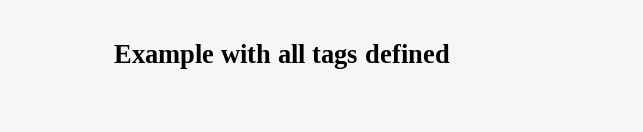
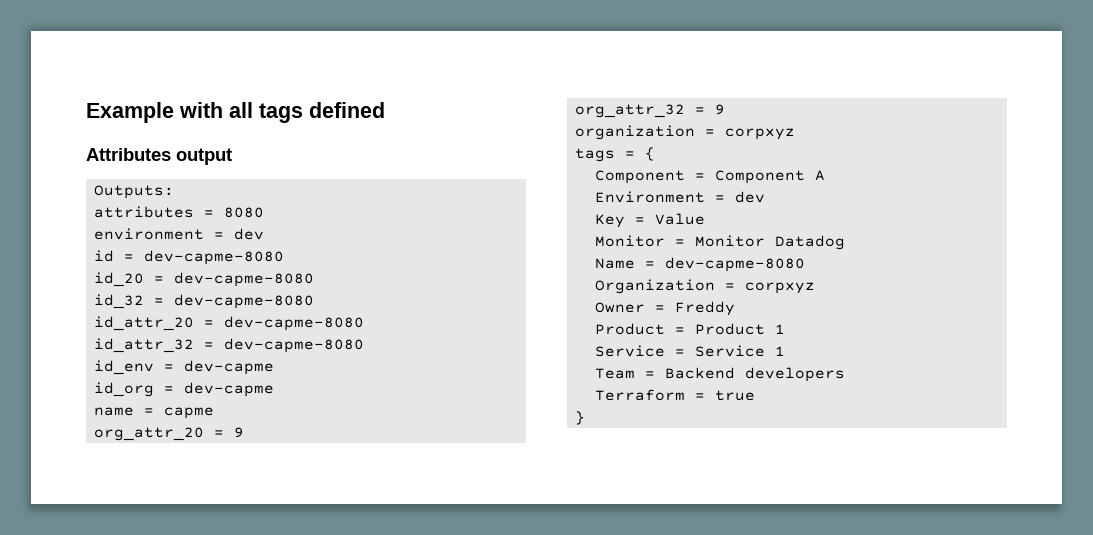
(450, 53) none -> [86,148,232,165] [94,185,175,199] [94,206,265,218] [94,228,265,240] [94,250,285,265] [94,272,315,287] [94,294,315,309] [94,316,365,331] [94,338,365,353] [94,360,275,375] [94,382,275,397] [94,407,215,419] [94,427,245,441] [575,104,726,118] [575,125,796,140] [575,147,656,162] [595,170,826,184] [595,191,766,203] [595,213,706,228] [595,235,846,250] [595,257,806,272] [595,279,816,294] [595,301,736,316] [595,323,786,335] [595,345,786,357] [595,367,846,382] [595,389,756,401] [575,411,586,425] // Attributes output // Outputs: // attributes = 8080 // environment = dev // id = dev-capme-8080 // id_20 = dev-capme-8080 // id_32 = dev-capme-8080 // id_attr_20 = dev-capme-8080 // id_attr_32 = dev-capme-8080 // id_env = dev-capme // id_org = dev-capme // name = capme // org_attr_20 = 9 // org_attr_32 = 9 // organization = corpxyz // tags = { // Component = Component A // Environment = dev // Key = Value // Monitor = Monitor Datadog // Name = dev-capme-8080 // Organization = corpxyz // Owner = Freddy // Product = Product 1 // Service = Service 1 // Team = Backend developers // Terraform = true // }

